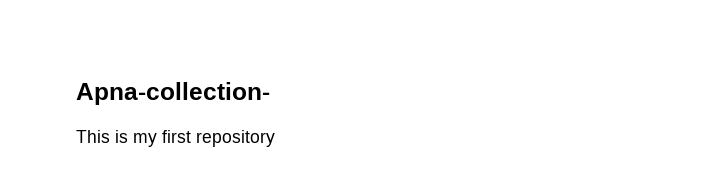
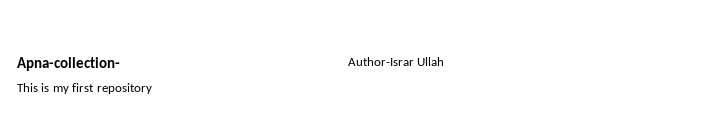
(275, 138) none -> [348,57,445,66] // Author-Israr Ullah

